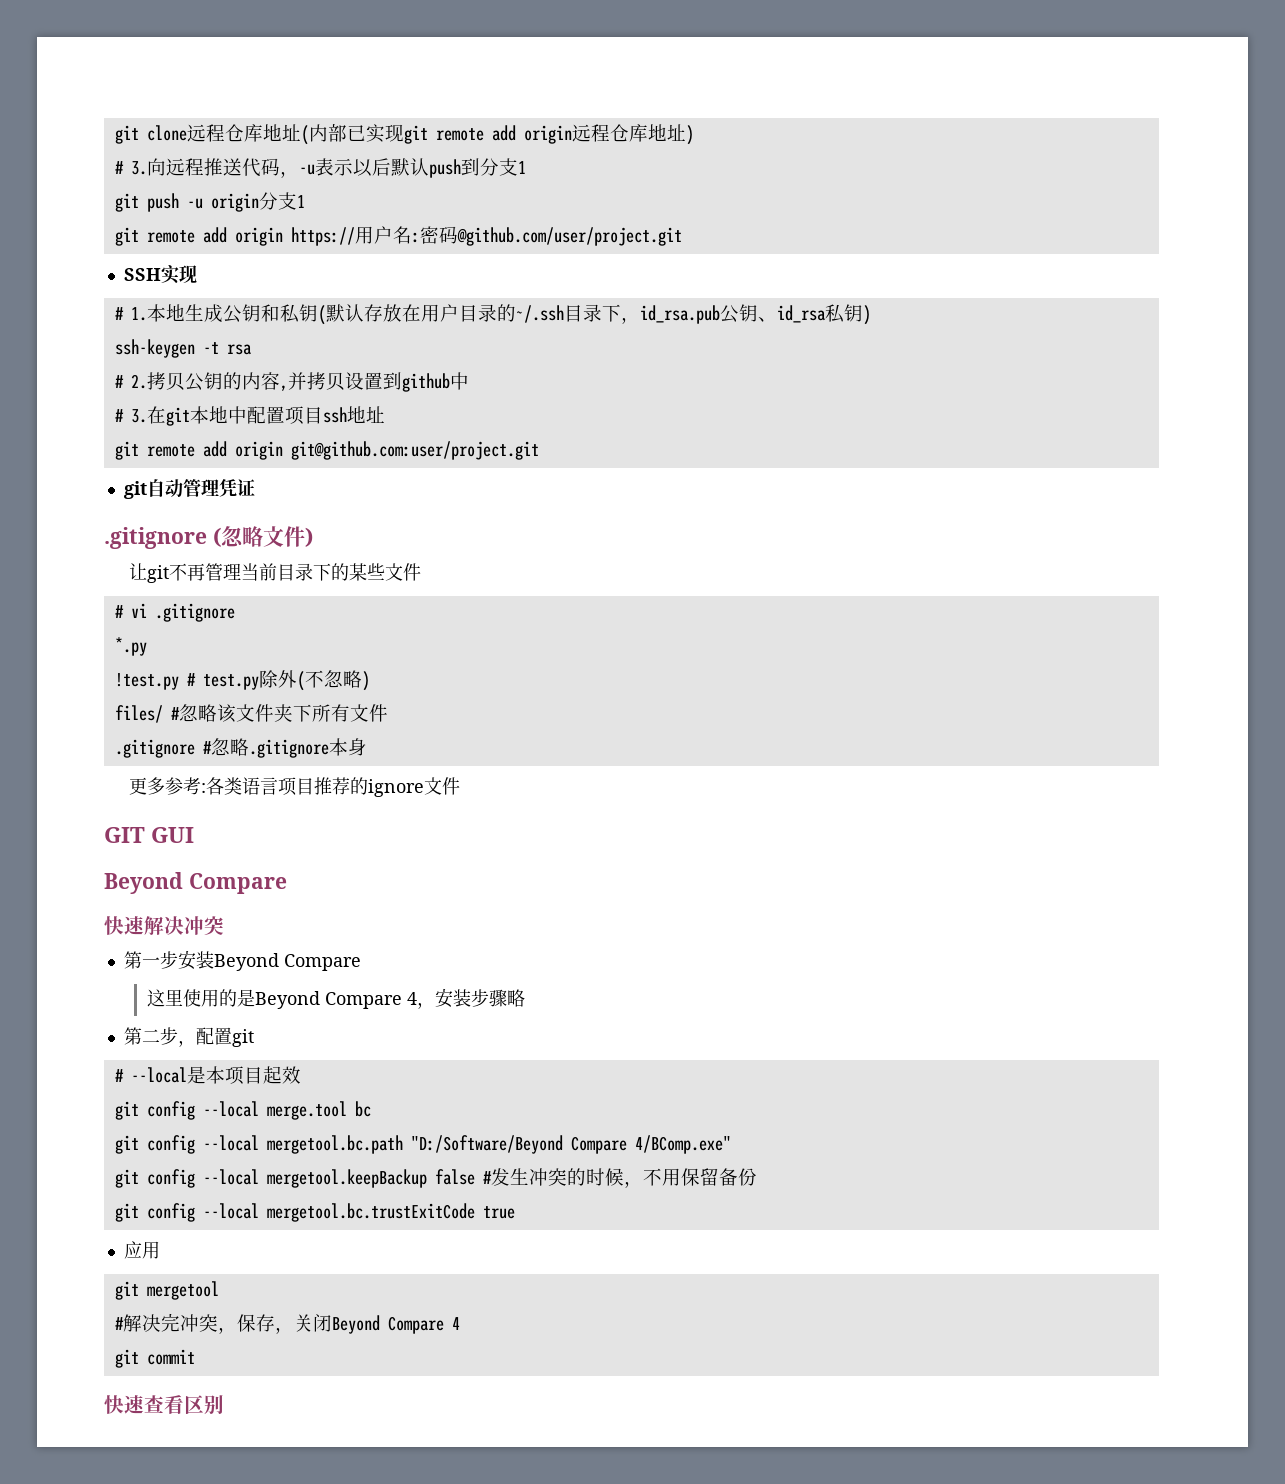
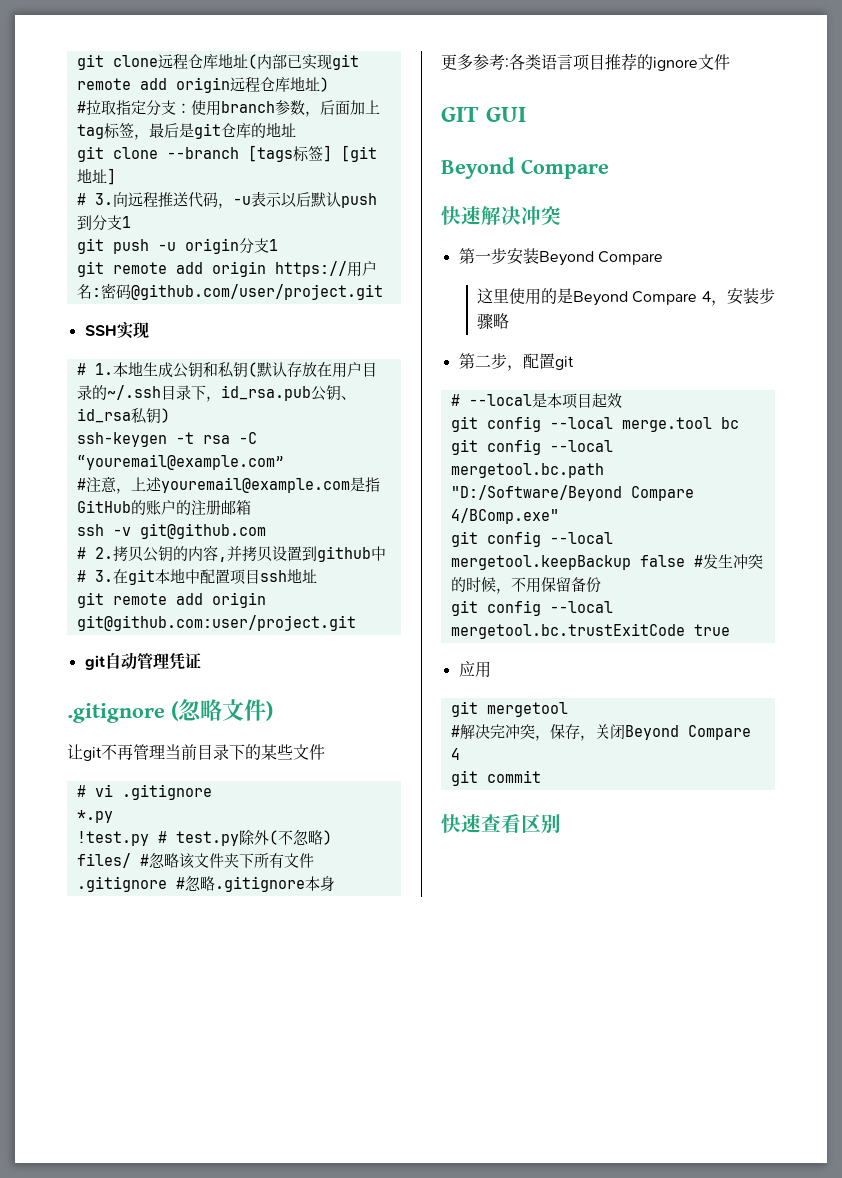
(694, 135) none -> [76,100,380,117] [76,122,296,140] [76,145,377,162] [76,168,116,185] // #拉取指定分支：使用branch参数，后面加上tag标签，最后是git仓库的地址 // git clone --branch [tags标签] [git地址]
(251, 349) none -> [238,432,257,444] [76,454,284,470] [76,476,380,494] [76,500,251,515] [76,523,266,539] -C “youremail@example.com” // #注意，上述youremail@example.com是指GitHub的账户的注册邮箱 // ssh -v git@github.com

